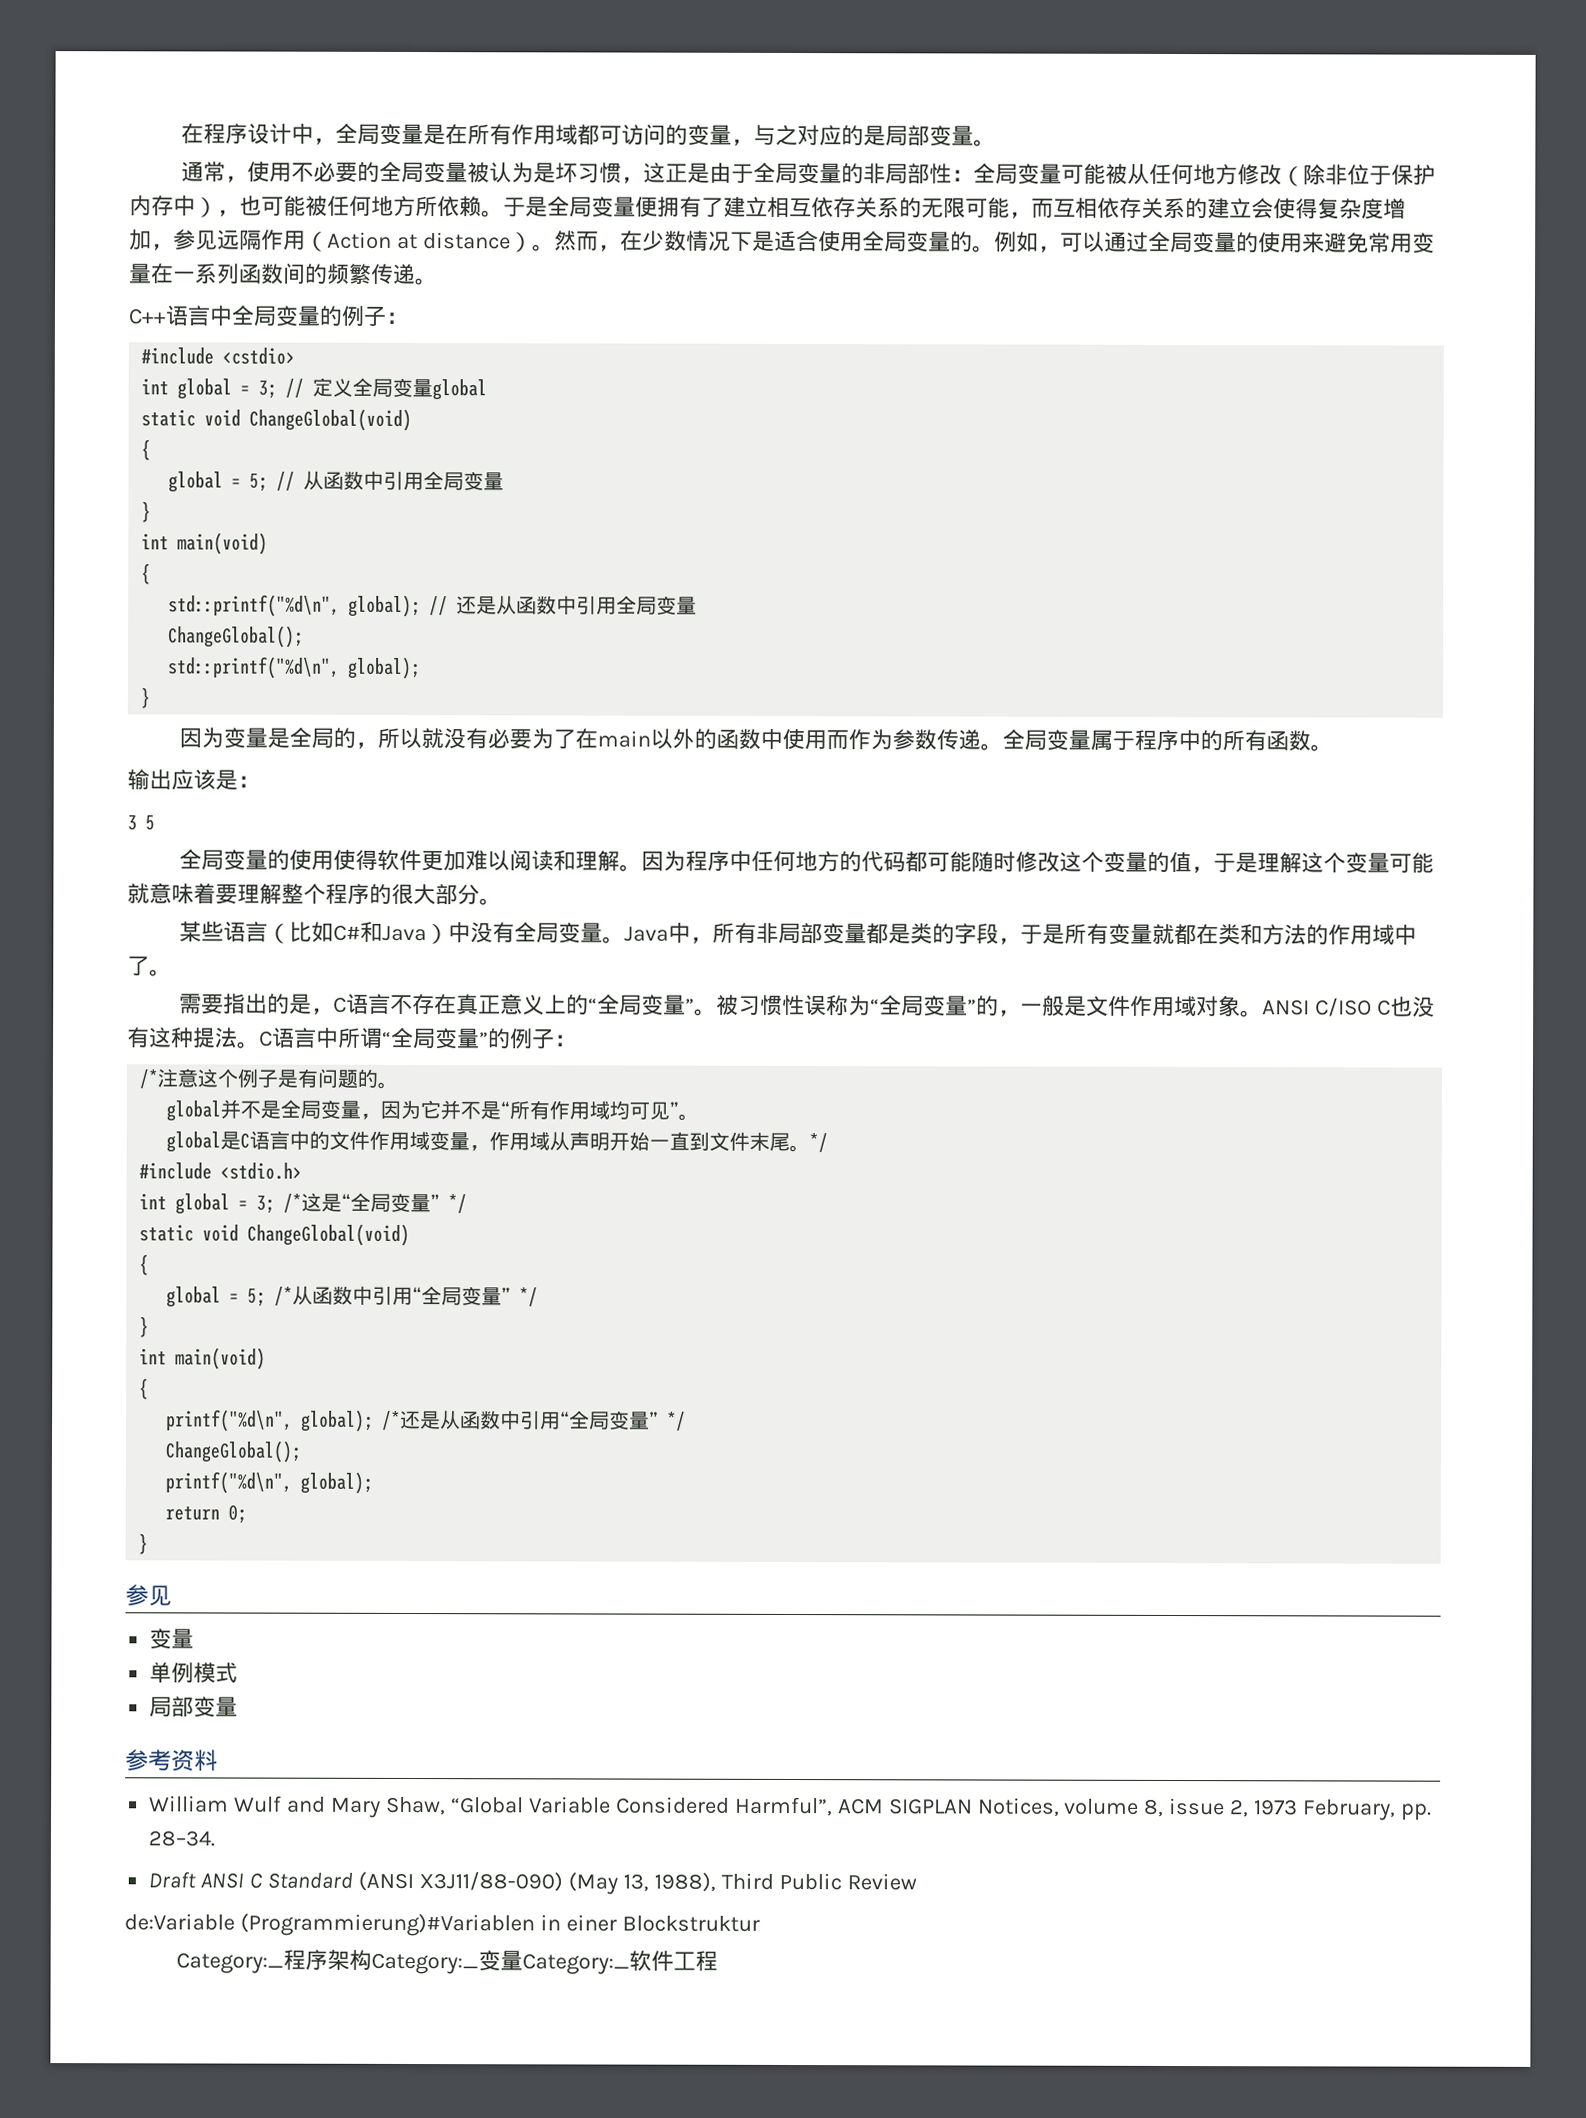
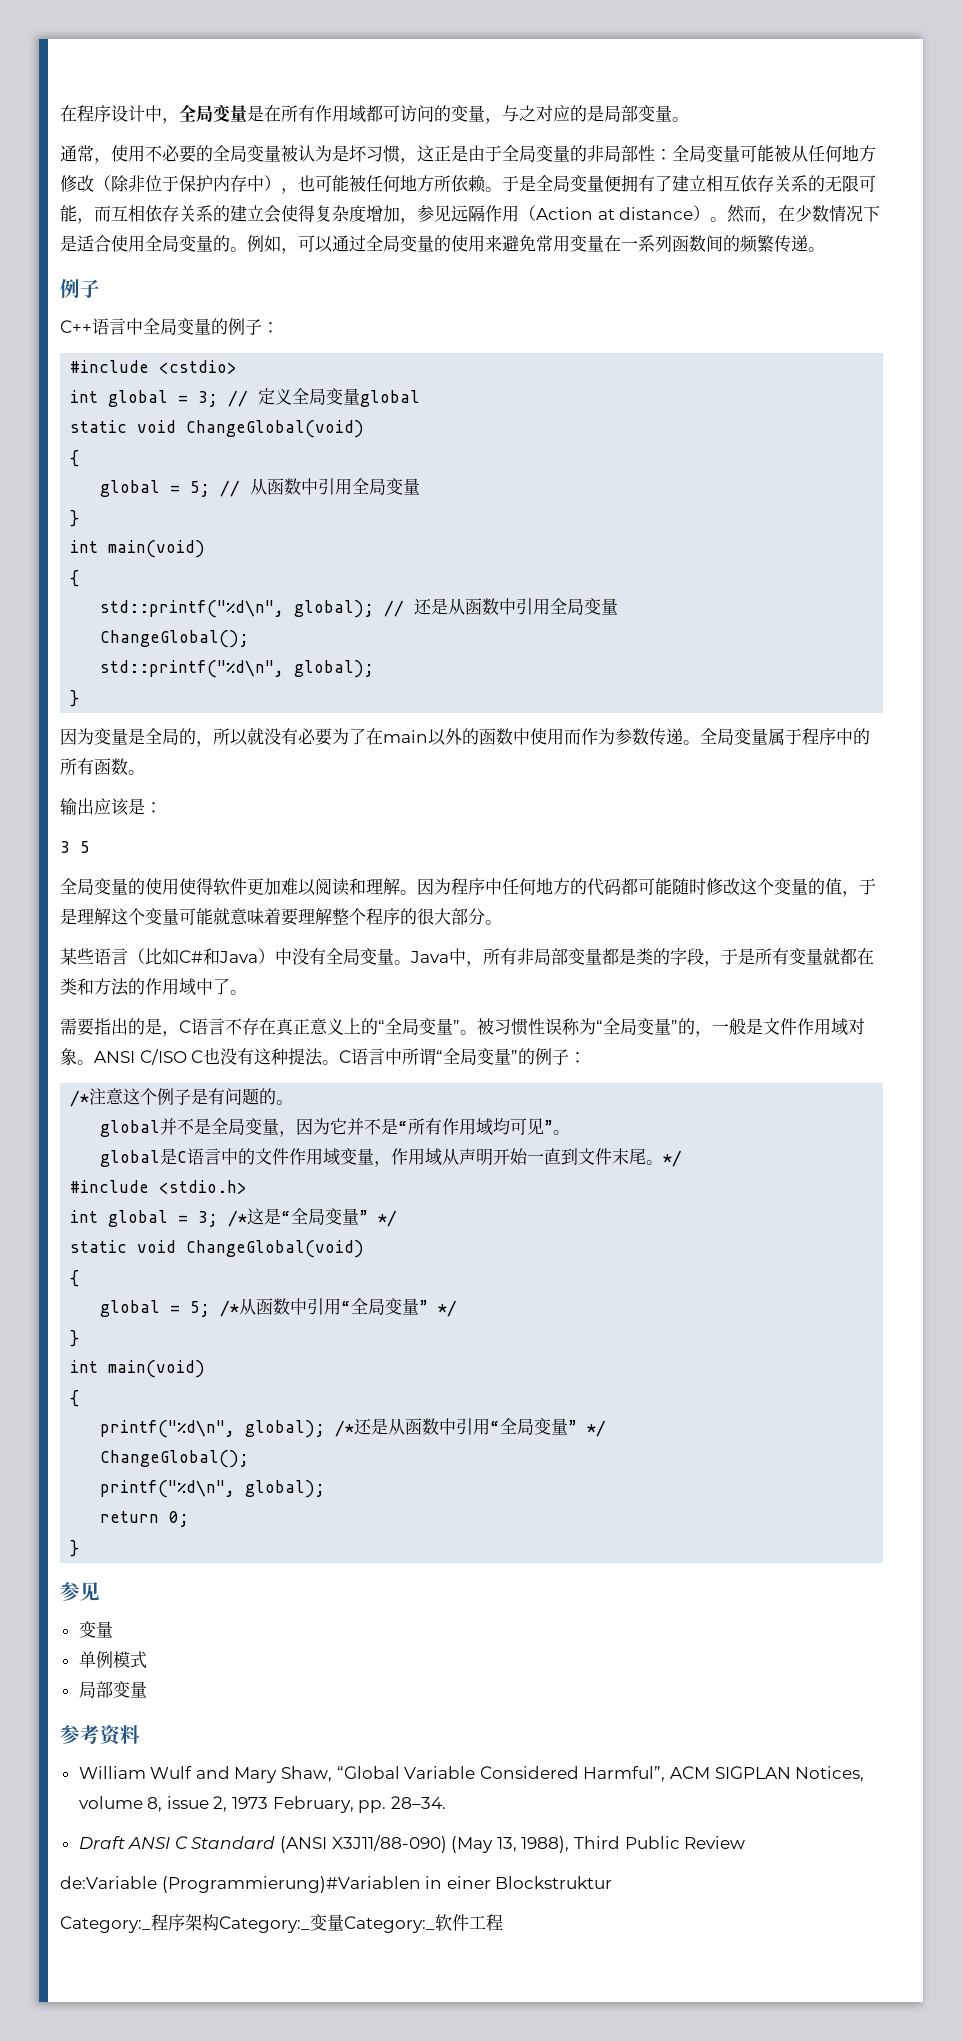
(438, 282) none -> [60,279,100,298] // 例子

